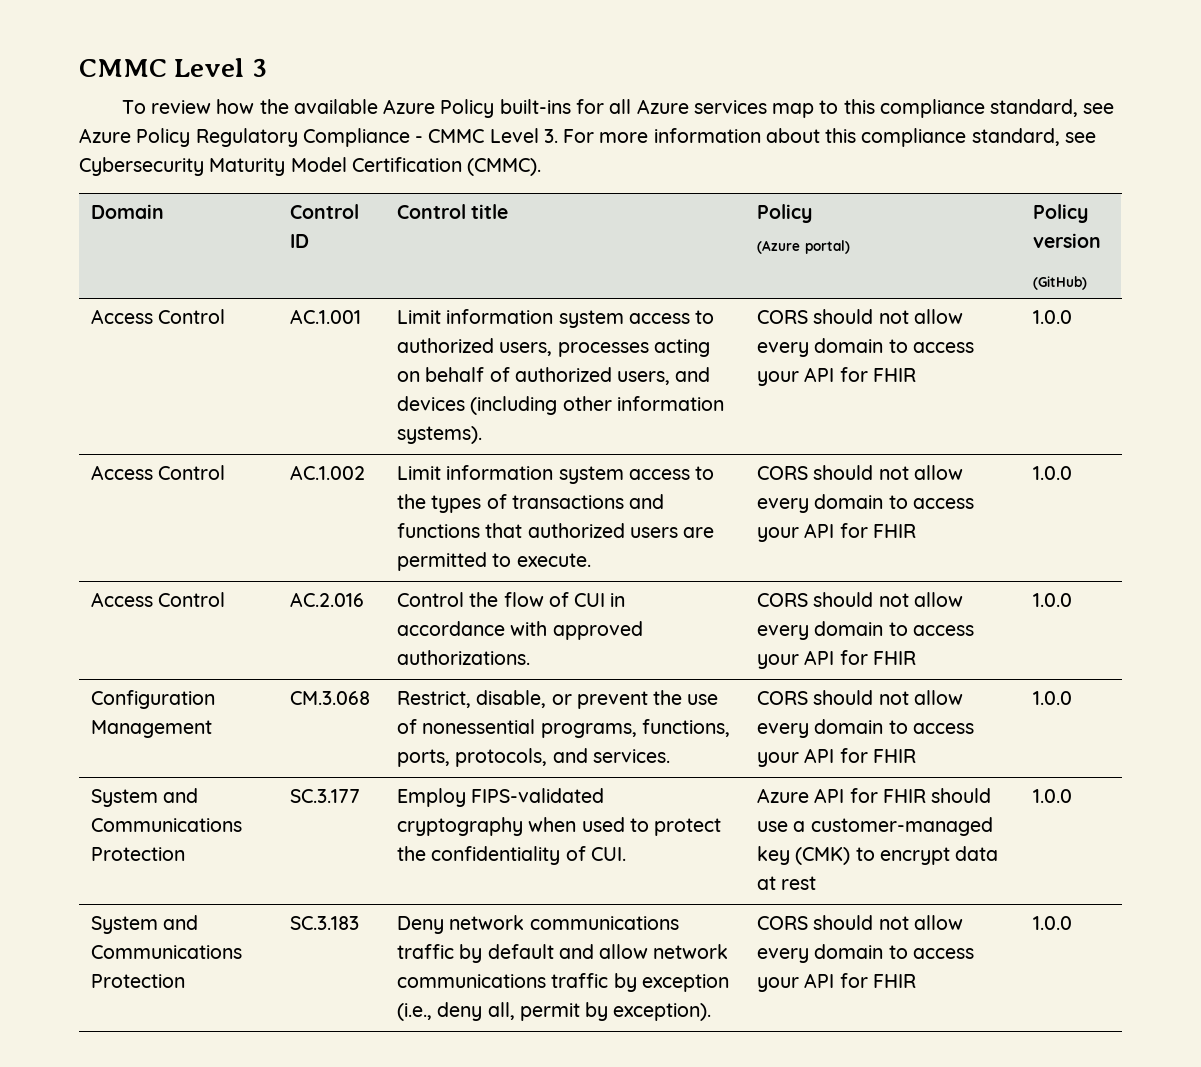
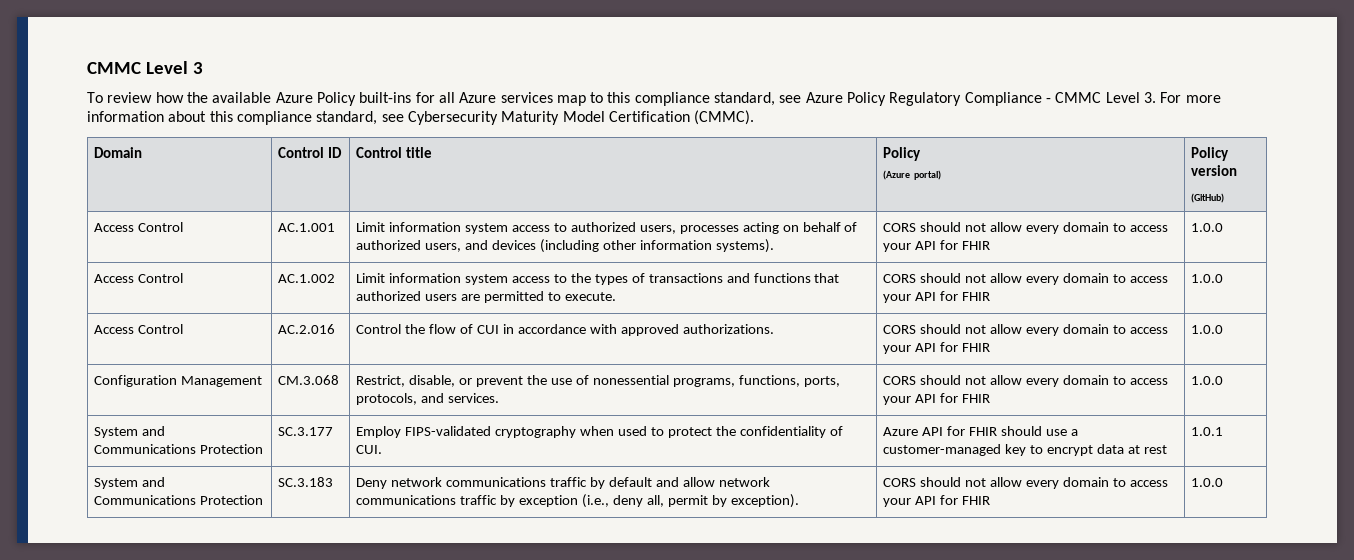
[795,847,851,865] (CMK) -> (1027, 450) none
[1033,789,1073,803] 1.0.0 -> [1191,427,1224,436] 1.0.1

